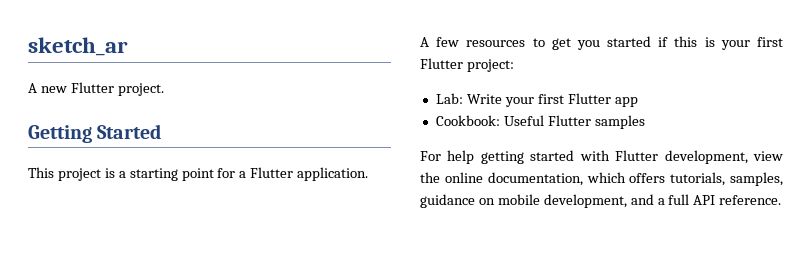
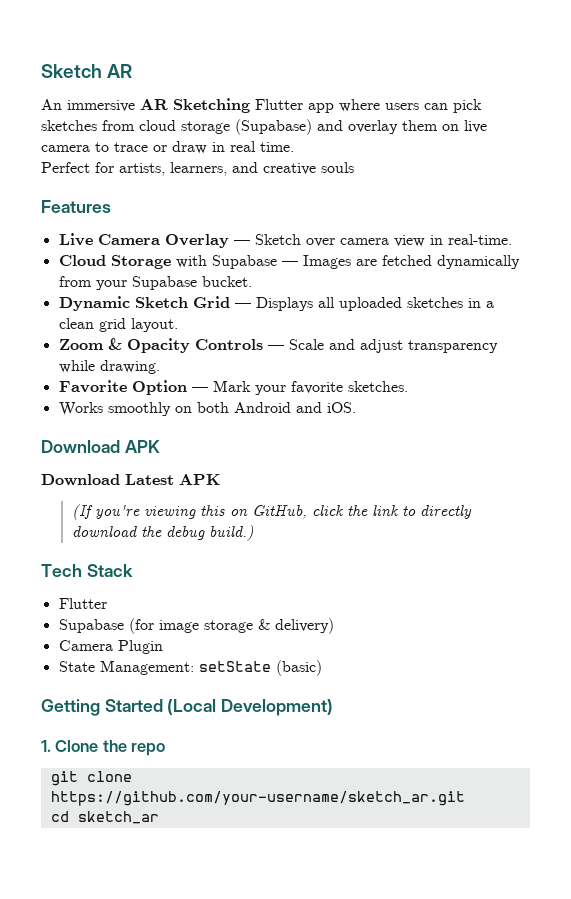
[28,37,128,56] [28,82,164,96] [28,124,162,143] [28,167,369,181] [420,36,783,50] [420,58,514,72] [435,93,638,107] [435,115,645,129] [420,150,783,164] [420,172,783,186] [420,194,782,208] sketch_ar // A new Flutter project. // Getting Started // This project is a starting point for a Flutter application. // A few resources to get you started if this is your first Flutter project: // Lab: Write your first Flutter app // Cookbook: Useful Flutter samples // For help getting started with Flutter development, view the online documentation, which offers tutorials, samples, guidance on mobile development, and a full API reference. -> [41,64,133,78] [41,98,482,113] [41,119,487,135] [41,141,294,154] [41,162,354,176] [41,200,111,213] [58,233,512,248] [58,255,520,269] [58,276,252,290] [58,296,494,311] [58,318,178,332] [58,338,498,353] [58,360,160,374] [58,380,408,395] [58,402,356,416] [41,440,160,453] [41,474,220,486] [71,504,472,520] [71,525,254,541] [41,564,133,577] [58,598,107,609] [58,618,334,634] [58,640,163,654] [58,660,322,676] [41,699,334,716] [41,740,166,756] [50,771,132,786] [50,791,465,806] [50,811,159,824] Sketch AR // An immersive AR Sketching Flutter app where users can pick sketches from cloud storage (Supabase) and overlay them on live camera to trace or draw in real time. // Perfect for artists, learners, and creative souls // Features // Live Camera Overlay — Sketch over camera view in real-time. // Cloud Storage with Supabase — Images are fetched dynamically from your Supabase bucket. // Dynamic Sketch Grid — Displays all uploaded sketches in a clean grid layout. // Zoom & Opacity Controls — Scale and adjust transparency while drawing. // Favorite Option — Mark your favorite sketches. // Works smoothly on both Android and iOS. // Download APK // Download Latest APK // (If you're viewing this on GitHub, click the link to directly download the debug build.) // Tech Stack // Flutter // Supabase (for image storage & delivery) // Camera Plugin // State Management: setState (basic) // Getting Started (Local Development) // 1. Clone the repo // git clone https://github.com/your-username/sketch_ar.git // cd sketch_ar

